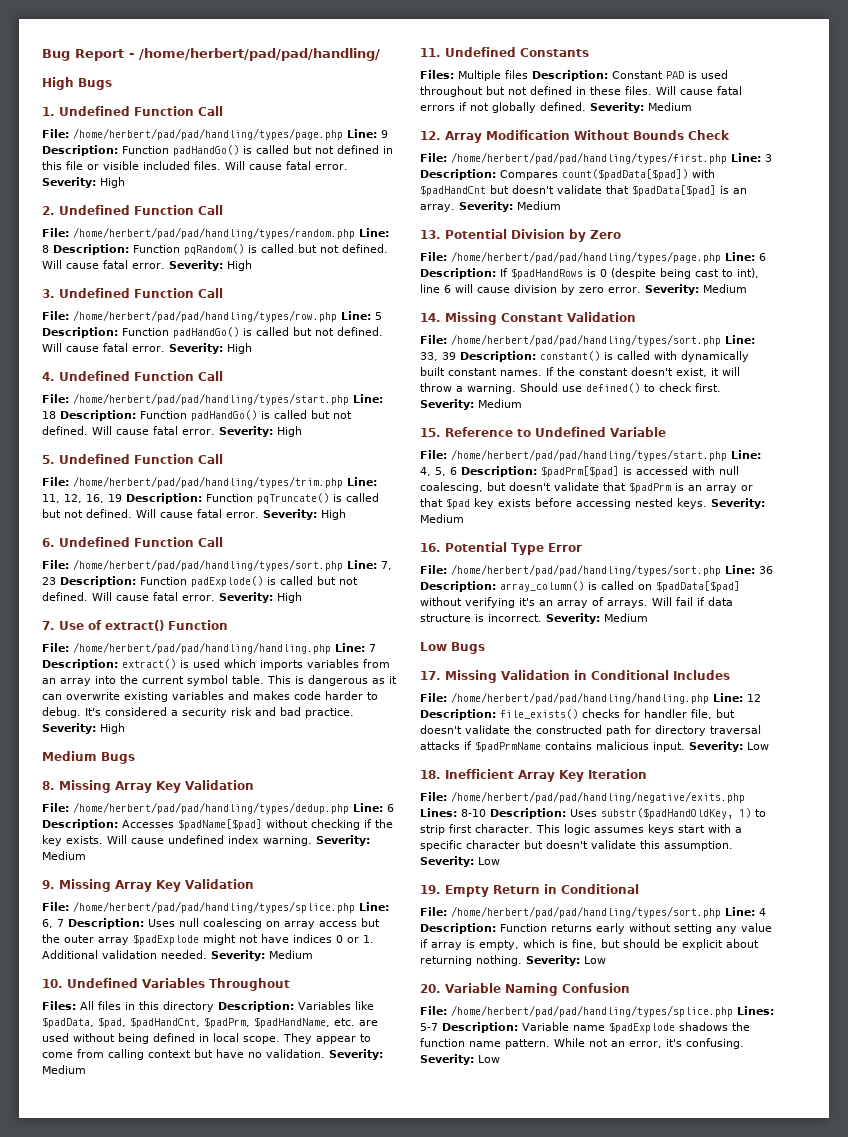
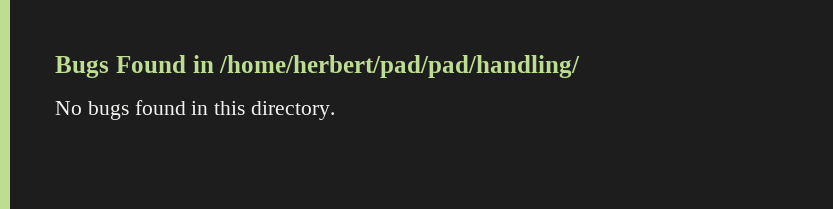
[42,48,380,61] [42,77,112,90] [42,106,223,116] [42,128,388,140] [42,145,393,156] [42,161,348,170] [42,177,125,188] [42,205,223,215] [42,227,389,239] [42,244,388,255] [42,260,252,271] [42,288,223,298] [42,310,382,322] [42,327,383,338] [42,343,252,354] [42,371,223,381] [42,393,383,405] [42,410,352,421] [42,426,302,437] [42,454,223,464] [42,476,377,488] [42,493,379,504] [42,509,346,520] [42,537,223,547] [42,559,392,571] [42,576,358,587] [42,592,302,603] [42,620,228,631] [42,642,376,654] [42,659,390,670] [42,675,397,686] [42,691,378,702] [42,707,354,718] [42,723,125,734] [42,751,135,764] [42,780,254,793] [42,802,394,814] [42,819,393,830] [42,835,370,846] [42,851,86,860] [42,879,254,892] [42,901,389,913] [42,918,380,929] [42,934,374,945] [42,950,313,961] [42,978,290,991] [42,1001,374,1012] [42,1017,378,1028] [42,1033,371,1044] [42,1049,383,1060] [42,1065,86,1074] [420,47,589,57] [420,70,728,81] [420,86,742,97] [420,102,692,113] [420,130,730,143] [420,152,772,164] [420,169,715,180] [420,185,747,196] [420,201,561,212] [420,229,621,242] [420,251,766,263] [420,268,759,279] [420,284,747,295] [420,312,636,325] [420,334,755,346] [420,351,749,362] [420,367,740,377] [420,383,721,394] [420,399,522,410] [420,427,666,437] [420,449,761,461] [420,466,739,477] [420,482,753,493] [420,498,765,509] [420,514,464,523] [420,542,582,555] [420,564,773,576] [420,581,740,592] [420,597,733,608] [420,613,648,624] [420,642,485,654] [420,670,730,683] [420,692,761,704] [420,709,735,720] [420,725,761,736] [420,741,769,752] [420,769,647,782] [420,791,745,803] [420,808,766,819] [420,824,742,835] [420,840,733,851] [420,856,500,867] [420,884,639,897] [420,906,766,918] [420,923,772,934] [420,939,759,950] [420,955,606,966] [420,983,630,996] [420,1005,774,1017] [420,1022,750,1033] [420,1038,744,1049] [420,1054,500,1065] Bug Report - /home/herbert/pad/pad/handling/ // High Bugs // 1. Undefined Function Call // File: /home/herbert/pad/pad/handling/types/page.php Line: 9 Description: Function padHandGo() is called but not defined in this file or visible included files. Will cause fatal error. Severity: High // 2. Undefined Function Call // File: /home/herbert/pad/pad/handling/types/random.php Line: 8 Description: Function pqRandom() is called but not defined. Will cause fatal error. Severity: High // 3. Undefined Function Call // File: /home/herbert/pad/pad/handling/types/row.php Line: 5 Description: Function padHandGo() is called but not defined. Will cause fatal error. Severity: High // 4. Undefined Function Call // File: /home/herbert/pad/pad/handling/types/start.php Line: 18 Description: Function padHandGo() is called but not defined. Will cause fatal error. Severity: High // 5. Undefined Function Call // File: /home/herbert/pad/pad/handling/types/trim.php Line: 11, 12, 16, 19 Description: Function pqTruncate() is called but not defined. Will cause fatal error. Severity: High // 6. Undefined Function Call // File: /home/herbert/pad/pad/handling/types/sort.php Line: 7, 23 Description: Function padExplode() is called but not defined. Will cause fatal error. Severity: High // 7. Use of extract() Function // File: /home/herbert/pad/pad/handling/handling.php Line: 7 Description: extract() is used which imports variables from an array into the current symbol table. This is dangerous as it can overwrite existing variables and makes code harder to debug. It's considered a security risk and bad practice. Severity: High // Medium Bugs // 8. Missing Array Key Validation // File: /home/herbert/pad/pad/handling/types/dedup.php Line: 6 Description: Accesses $padName[$pad] without checking if the key exists. Will cause undefined index warning. Severity: Medium // 9. Missing Array Key Validation // File: /home/herbert/pad/pad/handling/types/splice.php Line: 6, 7 Description: Uses null coalescing on array access but the outer array $padExplode might not have indices 0 or 1. Additional validation needed. Severity: Medium // 10. Undefined Variables Throughout // Files: All files in this directory Description: Variables like $padData, $pad, $padHandCnt, $padPrm, $padHandName, etc. are used without being defined in local scope. They appear to come from calling context but have no validation. Severity: Medium // 11. Undefined Constants // Files: Multiple files Description: Constant PAD is used throughout but not defined in these files. Will cause fatal errors if not globally defined. Severity: Medium // 12. Array Modification Without Bounds Check // File: /home/herbert/pad/pad/handling/types/first.php Line: 3 Description: Compares count($padData[$pad]) with $padHandCnt but doesn't validate that $padData[$pad] is an array. Severity: Medium // 13. Potential Division by Zero // File: /home/herbert/pad/pad/handling/types/page.php Line: 6 Description: If $padHandRows is 0 (despite being cast to int), line 6 will cause division by zero error. Severity: Medium // 14. Missing Constant Validation // File: /home/herbert/pad/pad/handling/types/sort.php Line: 33, 39 Description: constant() is called with dynamically built constant names. If the constant doesn't exist, it will throw a warning. Should use defined() to check first. Severity: Medium // 15. Reference to Undefined Variable // File: /home/herbert/pad/pad/handling/types/start.php Line: 4, 5, 6 Description: $padPrm[$pad] is accessed with null coalescing, but doesn't validate that $padPrm is an array or that $pad key exists before accessing nested keys. Severity: Medium // 16. Potential Type Error // File: /home/herbert/pad/pad/handling/types/sort.php Line: 36 Description: array_column() is called on $padData[$pad] without verifying it's an array of arrays. Will fail if data structure is incorrect. Severity: Medium // Low Bugs // 17. Missing Validation in Conditional Includes // File: /home/herbert/pad/pad/handling/handling.php Line: 12 Description: file_exists() checks for handler file, but doesn't validate the constructed path for directory traversal attacks if $padPrmName contains malicious input. Severity: Low // 18. Inefficient Array Key Iteration // File: /home/herbert/pad/pad/handling/negative/exits.php Lines: 8-10 Description: Uses substr($padHandOldKey, 1) to strip first character. This logic assumes keys start with a specific character but doesn't validate this assumption. Severity: Low // 19. Empty Return in Conditional // File: /home/herbert/pad/pad/handling/types/sort.php Line: 4 Description: Function returns early without setting any value if array is empty, which is fine, but should be explicit about returning nothing. Severity: Low // 20. Variable Naming Confusion // File: /home/herbert/pad/pad/handling/types/splice.php Lines: 5-7 Description: Variable name $padExplode shadows the function name pattern. While not an error, it's confusing. Severity: Low -> [55,55,581,78] [55,100,336,120] Bugs Found in /home/herbert/pad/pad/handling/ // No bugs found in this directory.

